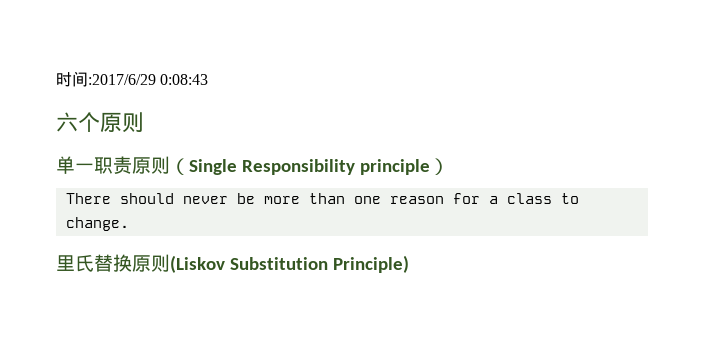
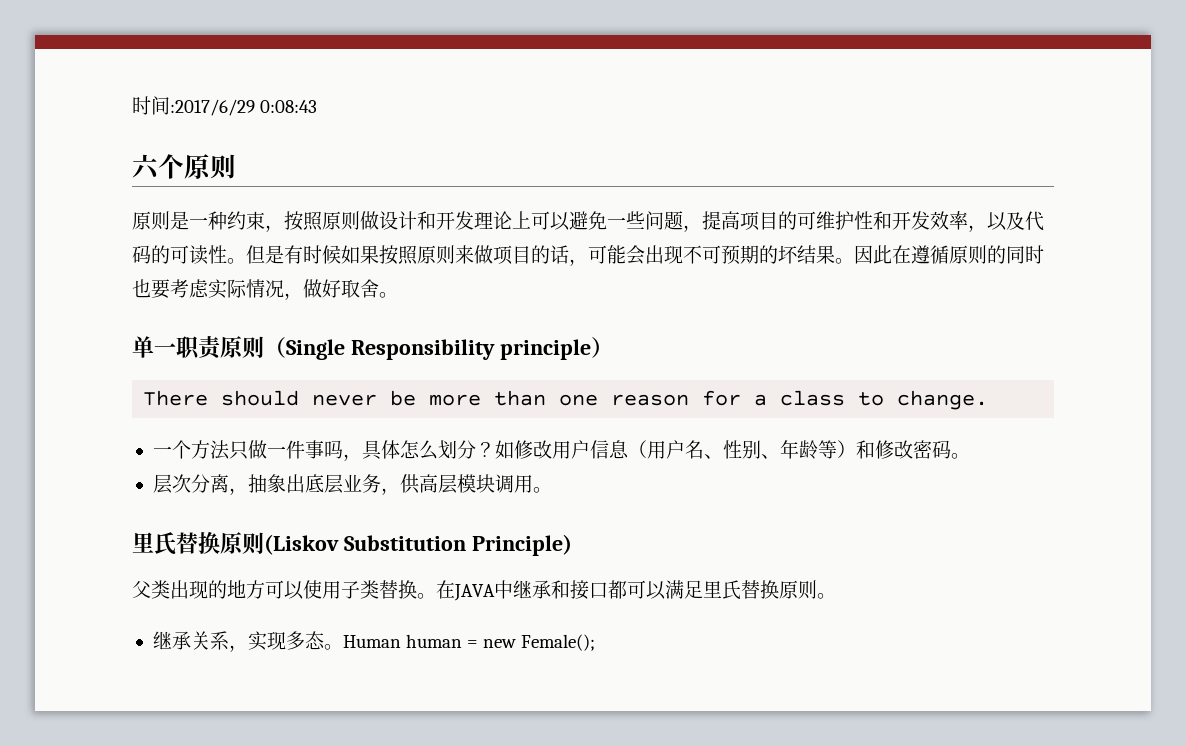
(144, 122) none -> [132,211,1044,232] [132,245,1044,266] [132,279,398,300] // 原则是一种约束，按照原则做设计和开发理论上可以避免一些问题，提高项目的可维护性和开发效率，以及代码的可读性。但是有时候如果按照原则来做项目的话，可能会出现不可预期的坏结果。因此在遵循原则的同时也要考虑实际情况，做好取舍。
(129, 224) none -> [152,440,970,461] [152,474,552,495] // 一个方法只做一件事吗，具体怎么划分？如修改用户信息（用户名、性别、年龄等）和修改密码。 // 层次分离，抽象出底层业务，供高层模块调用。
(409, 264) none -> [132,580,836,601] [152,631,596,652] // 父类出现的地方可以使用子类替换。在JAVA中继承和接口都可以满足里氏替换原则。 // 继承关系，实现多态。Human human = new Female();

